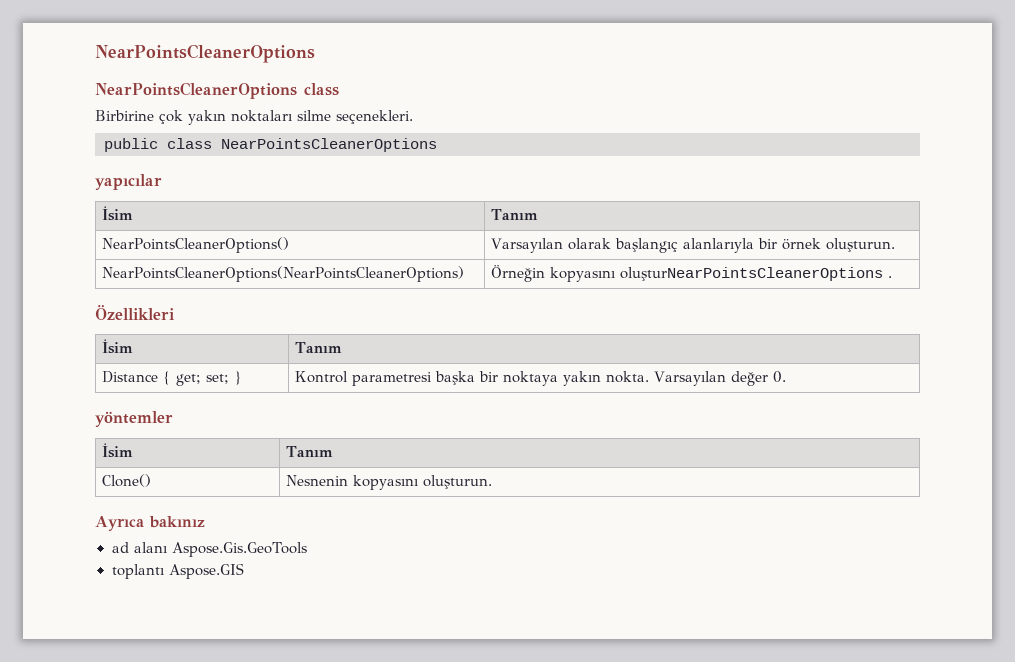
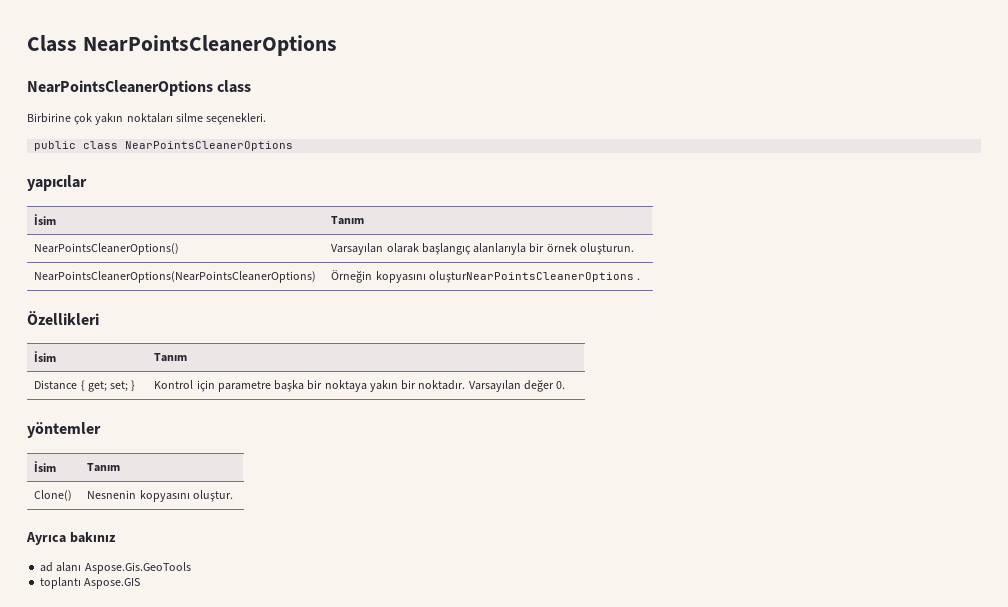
(95, 53) none -> [27,35,77,52] Class
[351,372,432,386] parametresi -> [196,380,271,392] için parametre
[605,371,649,383] nokta. -> [401,380,466,390] bir noktadır.
[422,475,492,489] oluşturun. -> [192,490,233,502] oluştur.

